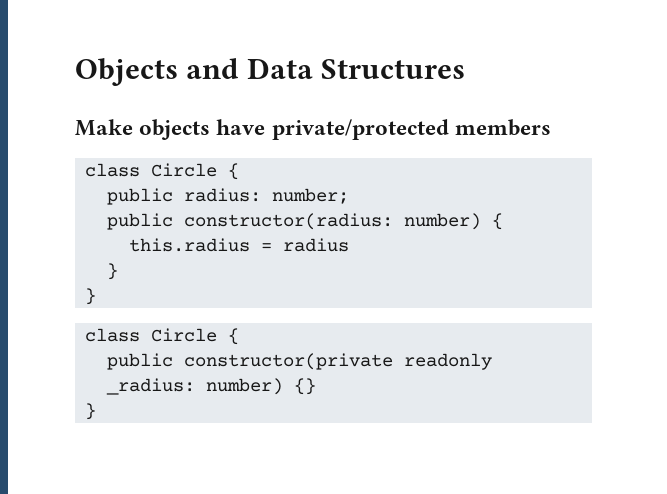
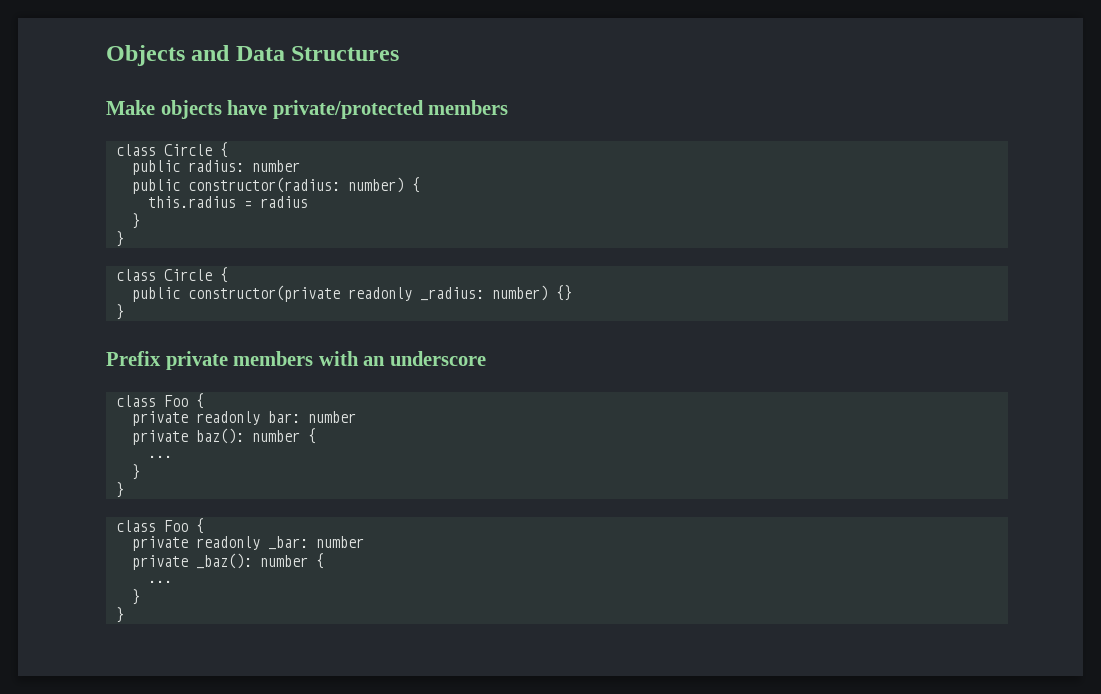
[272,188,350,204] number; -> [251,160,300,172] number
(97, 411) none -> [106,351,486,370] [115,393,204,409] [131,411,356,426] [131,428,316,445] [147,455,172,458] [131,464,140,480] [115,482,124,498] [115,518,204,534] [131,536,364,551] [131,553,324,570] [147,580,172,583] [131,589,140,605] [115,607,124,623] // Prefix private members with an underscore // class Foo { // private readonly bar: number // private baz(): number { // ... // } // } // class Foo { // private readonly _bar: number // private _baz(): number { // ... // } // }

